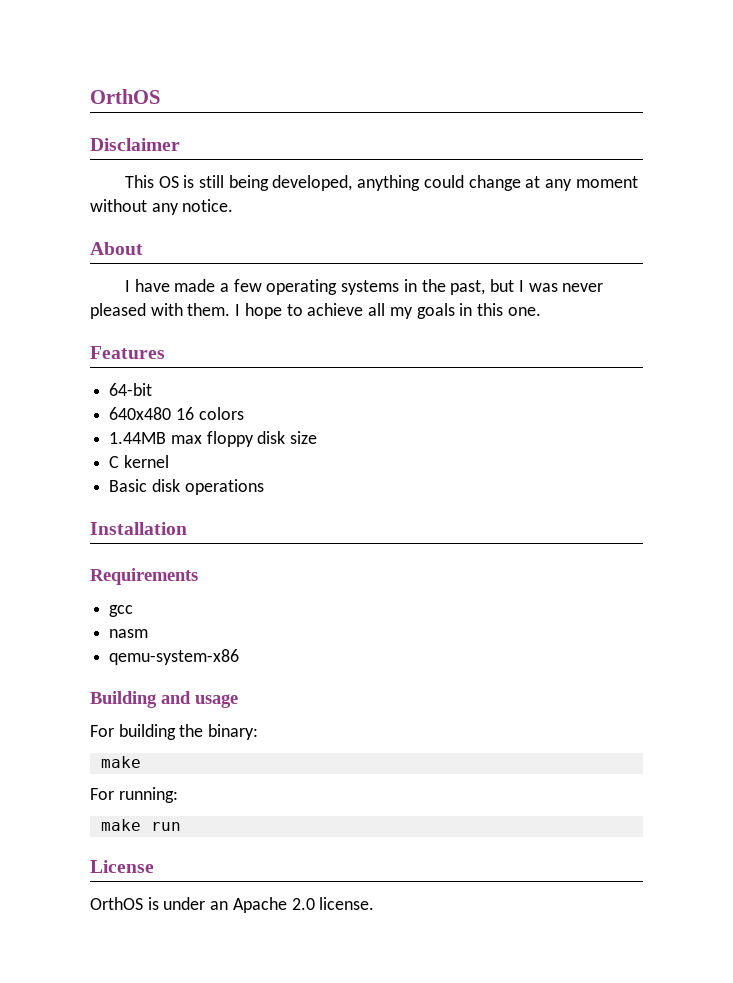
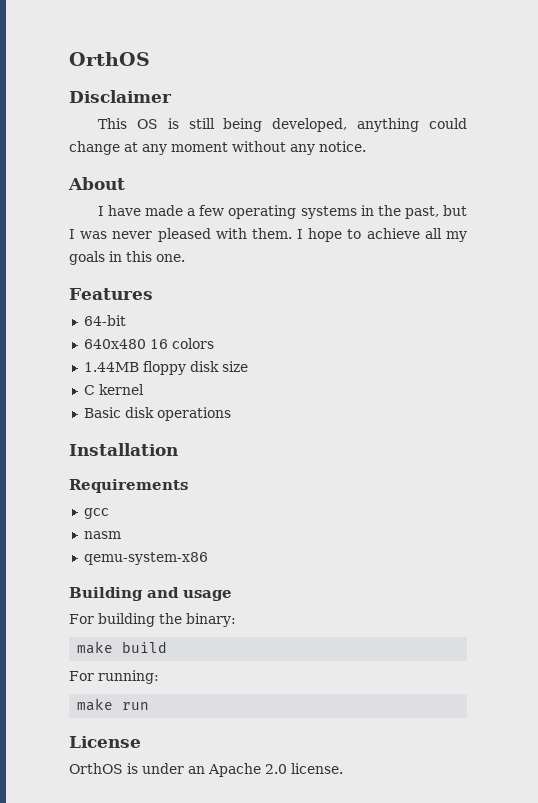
[170,435,202,444] max -> (139, 367) none
(141, 762) none -> [122,641,168,653] build

